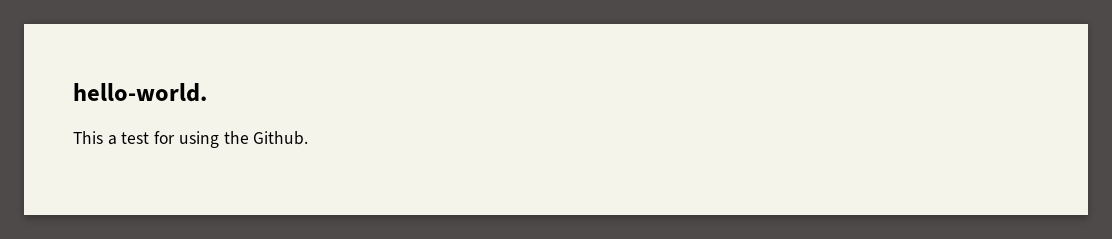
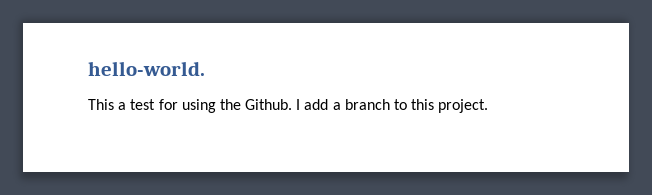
(309, 138) none -> [296,99,489,113] I add a branch to this project.

